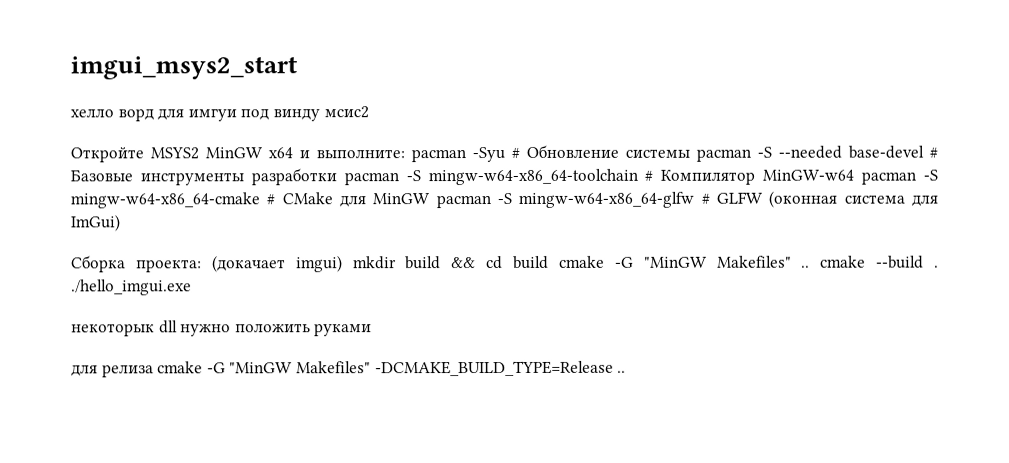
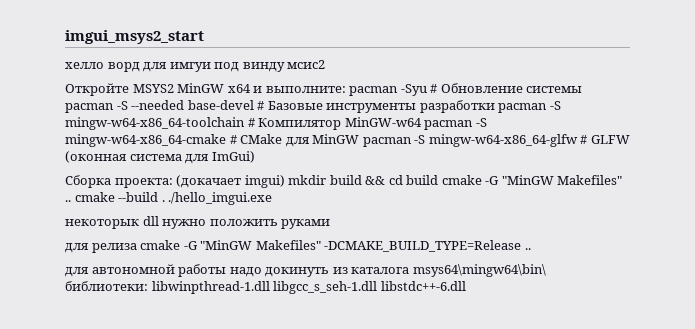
(627, 371) none -> [65,264,546,277] [65,281,466,294] // для автономной работы надо докинуть из каталога msys64\mingw64\bin\ библиотеки: libwinpthread-1.dll libgcc_s_seh-1.dll libstdc++-6.dll

